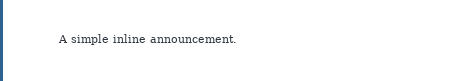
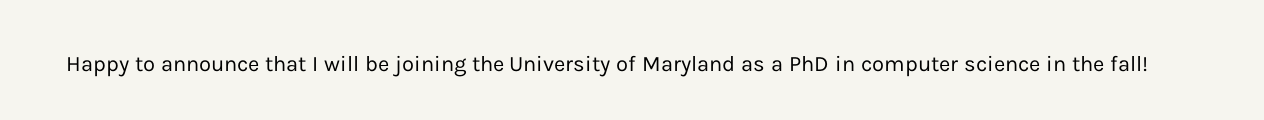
[58,34,237,45] A simple inline announcement. -> [66,55,1148,77] Happy to announce that I will be joining the University of Maryland as a PhD in computer science in the fall!

